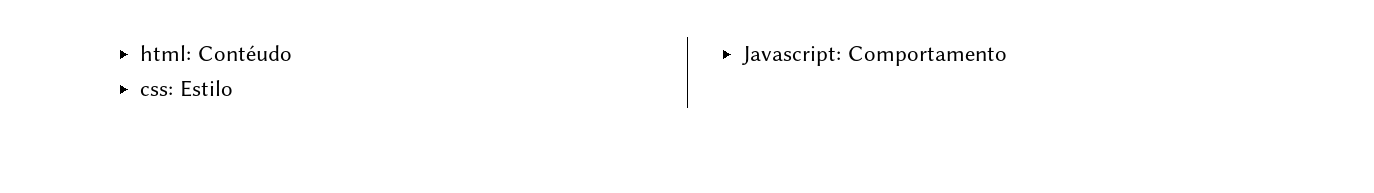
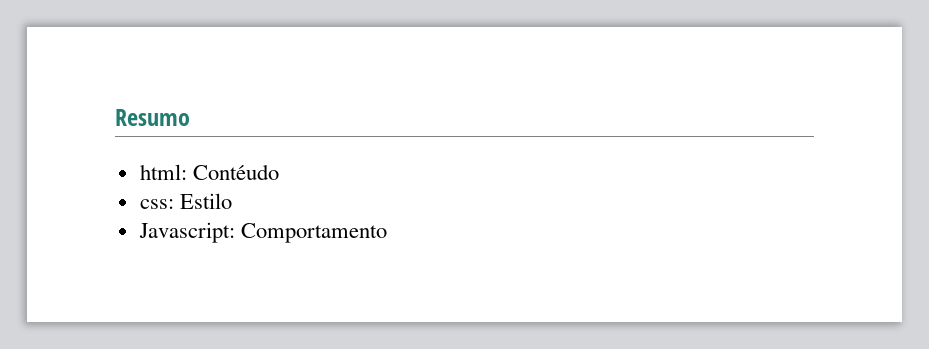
(140, 53) none -> [115,109,190,126] Resumo //

